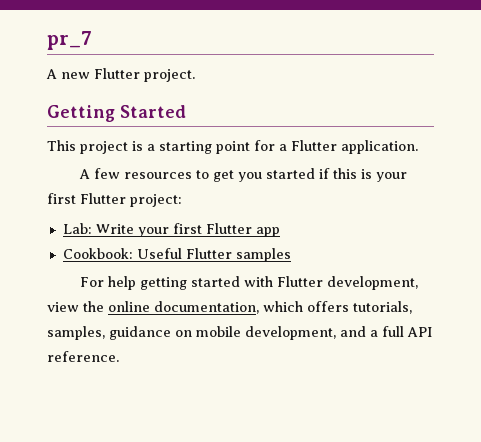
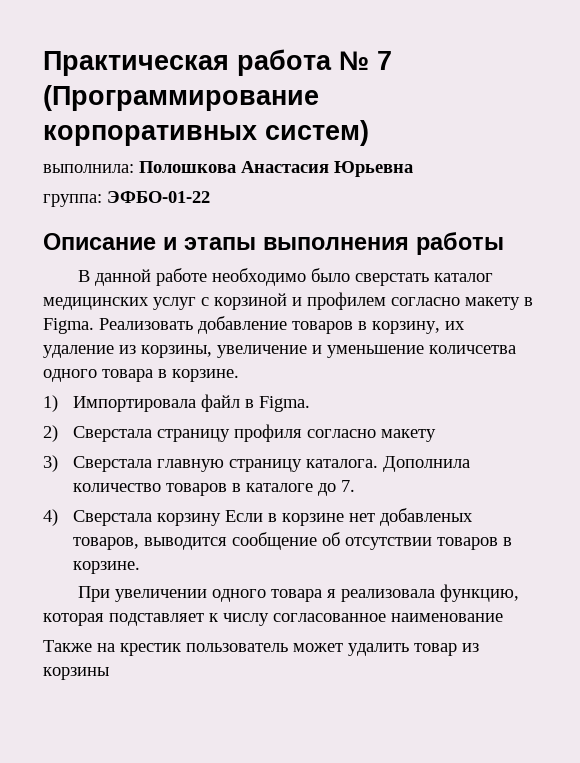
[47,31,92,50] [46,68,195,82] [47,105,186,122] [47,140,418,154] [79,168,408,182] [47,193,182,207] [62,223,280,237] [62,248,291,262] [80,276,419,290] [47,301,412,314] [47,326,432,340] [47,351,119,362] pr_7 // A new Flutter project. // Getting Started // This project is a starting point for a Flutter application. // A few resources to get you started if this is your first Flutter project: // Lab: Write your first Flutter app // Cookbook: Useful Flutter samples // For help getting started with Flutter development, view the online documentation, which offers tutorials, samples, guidance on mobile development, and a full API reference. -> [43,49,392,76] [43,85,319,111] [43,120,369,146] [43,161,413,177] [43,191,210,207] [43,232,504,255] [77,268,493,286] [43,292,533,310] [43,316,465,334] [43,345,516,358] [43,369,239,382] [43,394,310,412] [43,424,436,442] [43,455,470,472] [72,480,355,496] [43,508,473,526] [72,532,512,550] [72,561,140,574] [77,584,519,602] [43,613,503,626] [43,640,479,656] [43,667,109,680] Практическая работа № 7 (Программирование корпоративных систем) // выполнила: Полошкова Анастасия Юрьевна // группа: ЭФБО-01-22 // Описание и этапы выполнения работы // В данной работе необходимо было сверстать каталог медицинских услуг с корзиной и профилем согласно макету в Figma. Реализовать добавление товаров в корзину, их удаление из корзины, увеличение и уменьшение количсетва одного товара в корзине. // 1) Импортировала файл в Figma. // 2) Сверстала страницу профиля согласно макету // 3) Сверстала главную страницу каталога. Дополнила количество товаров в каталоге до 7. // 4) Сверстала корзину Если в корзине нет добавленых товаров, выводится сообщение об отсутствии товаров в корзине. // При увеличении одного товара я реализовала функцию, которая подставляет к числу согласованное наименование // Также на крестик пользователь может удалить товар из корзины

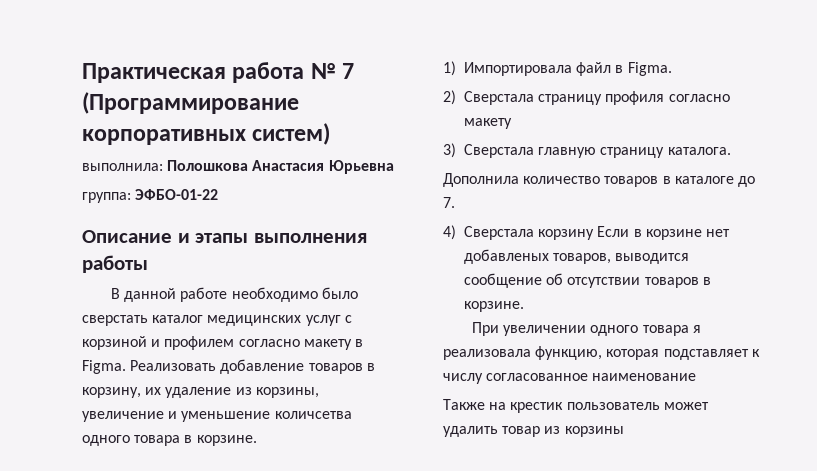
(378, 463) none -> (731, 151) //

